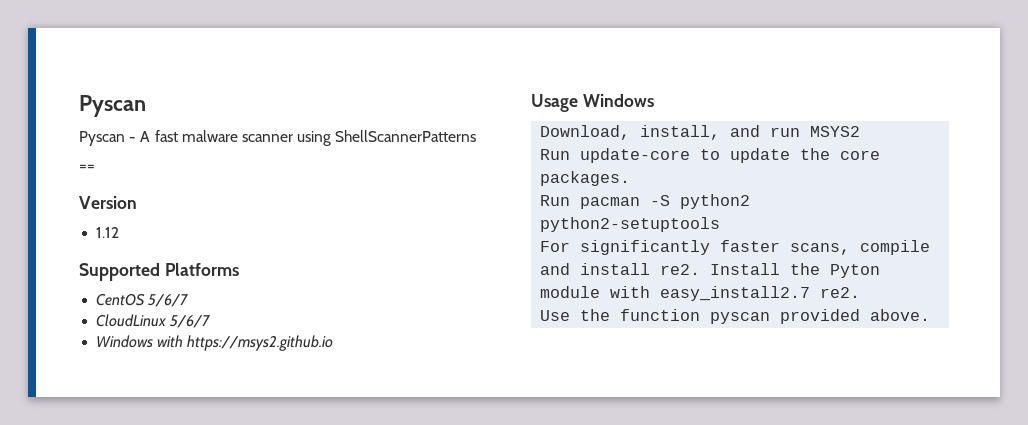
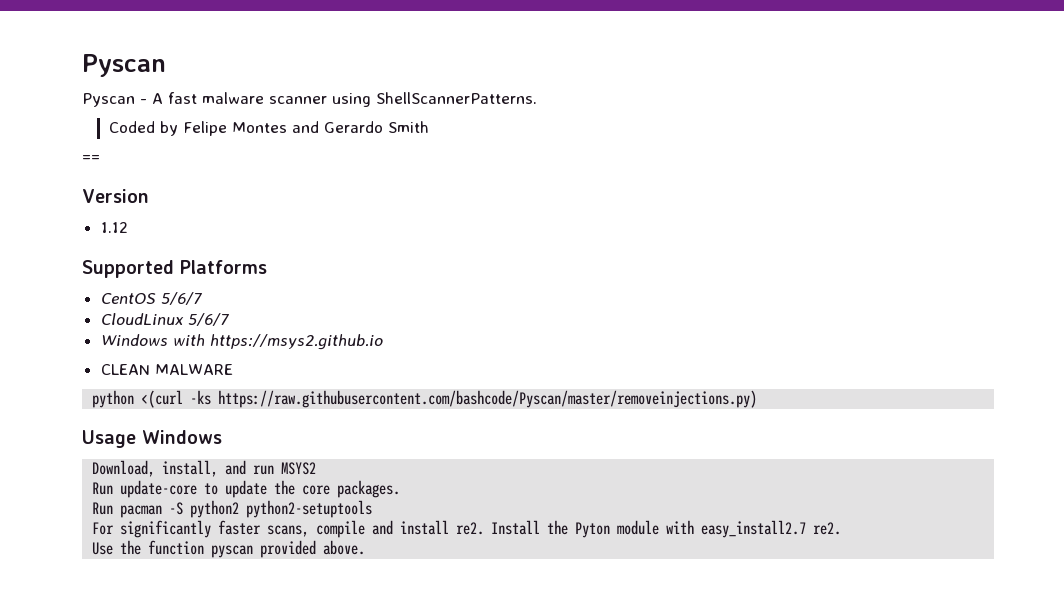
[335,130,477,142] ShellScannerPatterns -> [376,92,537,104] [109,121,430,136] ShellScannerPatterns. // Coded by Felipe Montes and Gerardo Smith
(334, 343) none -> [100,364,233,375] [92,390,758,408] // CLEAN MALWARE // python <(curl -ks https://raw.githubusercontent.com/bashcode/Pyscan/master/removeinjections.py)

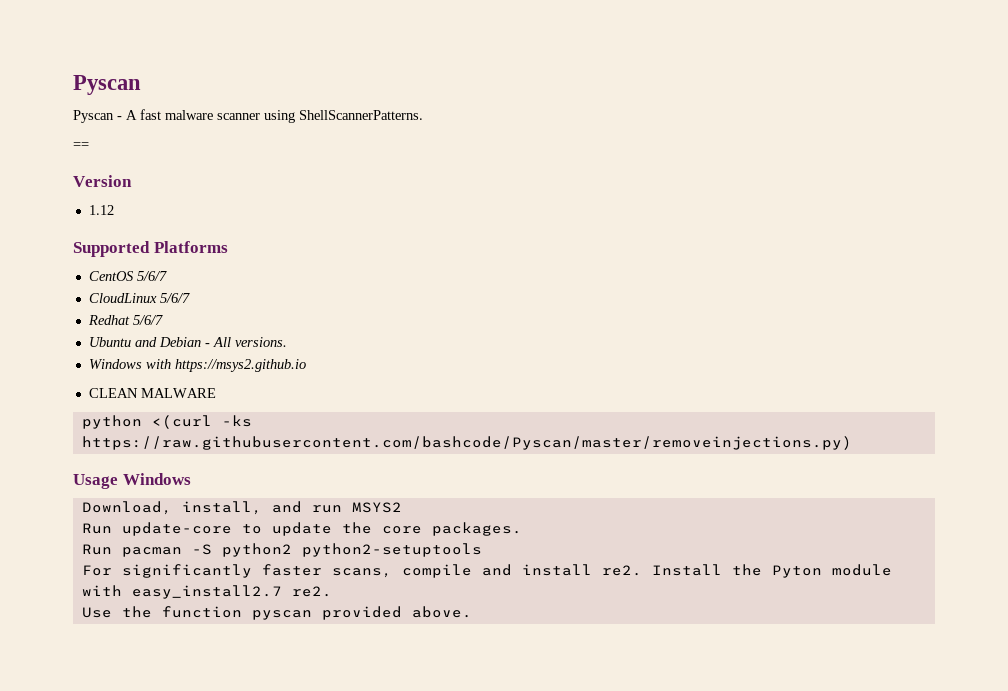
[109,121,430,136] // Coded by Felipe Montes and Gerardo Smith -> (423, 115) none
(230, 319) none -> [87,315,163,325] [88,337,287,347] // Redhat 5/6/7 // Ubuntu and Debian - All versions.

